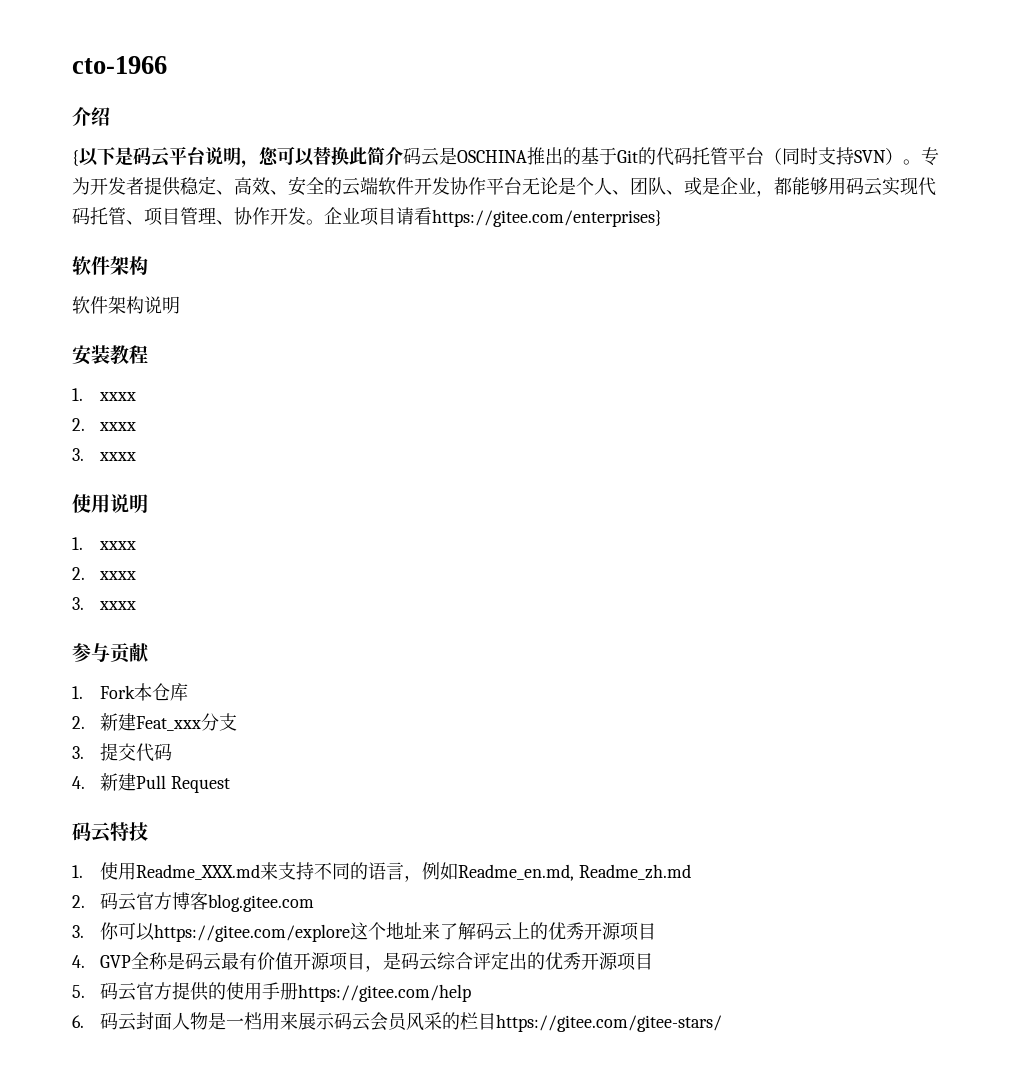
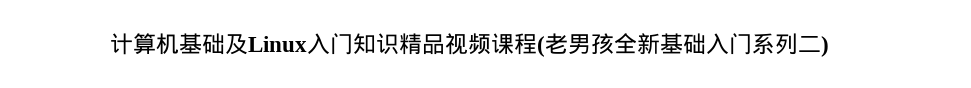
[72,56,167,74] [72,107,110,126] [72,146,939,168] [72,176,936,197] [72,207,662,227] [72,256,148,275] [72,296,180,314] [72,345,148,365] [72,388,137,401] [72,418,137,431] [72,448,137,461] [72,494,148,513] [72,537,137,550] [72,567,137,580] [72,597,137,610] [72,643,149,664] [72,683,189,701] [72,713,238,731] [72,743,173,762] [72,773,230,793] [72,822,148,843] [72,862,691,882] [72,892,315,912] [72,922,657,942] [72,951,654,972] [72,982,472,1002] [72,1012,723,1032] cto-1966 // 介绍 // {以下是码云平台说明，您可以替换此简介码云是OSCHINA推出的基于Git的代码托管平台（同时支持SVN）。专为开发者提供稳定、高效、安全的云端软件开发协作平台无论是个人、团队、或是企业，都能够用码云实现代码托管、项目管理、协作开发。企业项目请看https://gitee.com/enterprises} // 软件架构 // 软件架构说明 // 安装教程 // 1. xxxx // 2. xxxx // 3. xxxx // 使用说明 // 1. xxxx // 2. xxxx // 3. xxxx // 参与贡献 // 1. Fork本仓库 // 2.新建Feat_xxx分支 // 3.提交代码 // 4.新建Pull Request // 码云特技 // 1.使用Readme_XXX.md来支持不同的语言，例如Readme_en.md, Readme_zh.md // 2.码云官方博客blog.gitee.com // 3.你可以https://gitee.com/explore这个地址来了解码云上的优秀开源项目 // 4. GVP全称是码云最有价值开源项目，是码云综合评定出的优秀开源项目 // 5.码云官方提供的使用手册https://gitee.com/help // 6.码云封面人物是一档用来展示码云会员风采的栏目https://gitee.com/gitee-stars/ -> [110,33,829,57] 计算机基础及Linux入门知识精品视频课程(老男孩全新基础入门系列二)

